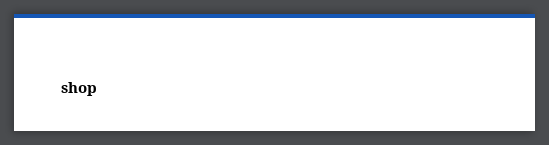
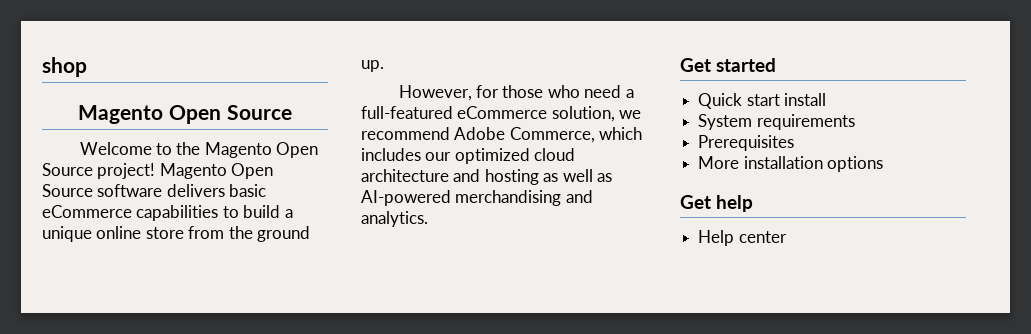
(97, 89) none -> [78,105,292,124] [79,142,319,158] [42,163,274,179] [42,184,267,197] [42,205,293,221] [42,226,311,242] [361,60,384,72] [398,85,634,101] [361,106,642,122] [361,127,643,143] [361,148,576,164] [361,169,613,185] [361,190,593,206] [361,211,428,227] [680,58,777,72] [698,93,827,109] [698,114,855,130] [698,135,795,151] [698,156,884,172] [680,195,754,212] [698,230,787,246] // Magento Open Source // Welcome to the Magento Open Source project! Magento Open Source software delivers basic eCommerce capabilities to build a unique online store from the ground up. // However, for those who need a full-featured eCommerce solution, we recommend Adobe Commerce, which includes our optimized cloud architecture and hosting as well as AI-powered merchandising and analytics. // Get started // Quick start install // System requirements // Prerequisites // More installation options // Get help // Help center

